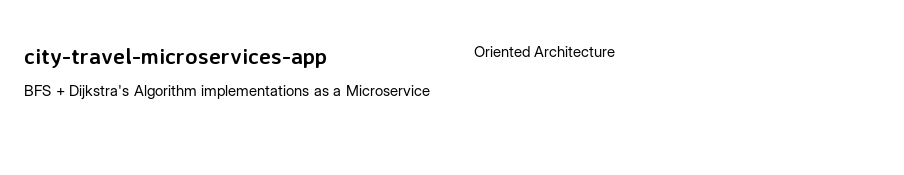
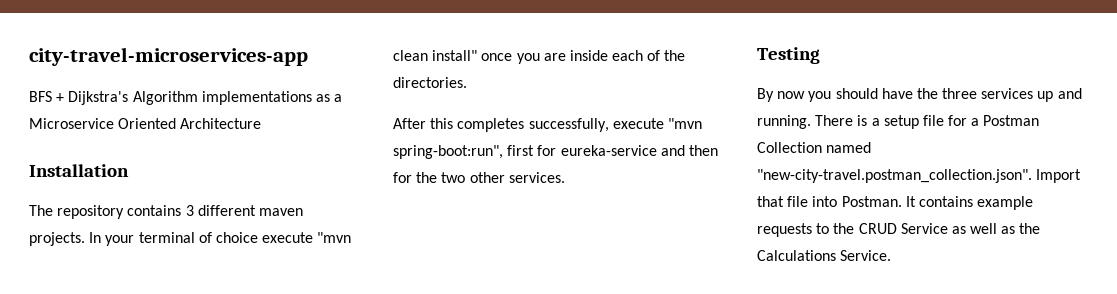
(616, 51) none -> [29,164,129,177] [29,205,303,219] [29,232,352,246] [393,50,686,64] [393,77,467,88] [393,118,702,132] [393,145,718,159] [393,172,565,183] [757,47,820,64] [757,88,1082,102] [757,115,1040,129] [757,142,872,153] [757,169,1082,183] [757,196,1034,210] [757,223,1041,237] [757,250,892,261] // Installation // The repository contains 3 different maven projects. In your terminal of choice execute "mvn clean install" once you are inside each of the directories. // After this completes successfully, execute "mvn spring-boot:run", first for eureka-service and then for the two other services. // Testing // By now you should have the three services up and running. There is a setup file for a Postman Collection named "new-city-travel.postman_collection.json". Import that file into Postman. It contains example requests to the CRUD Service as well as the Calculations Service.

